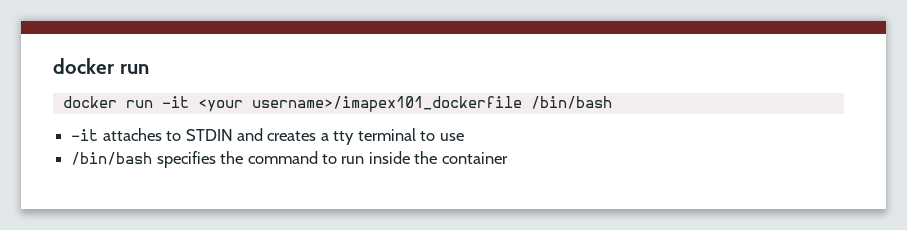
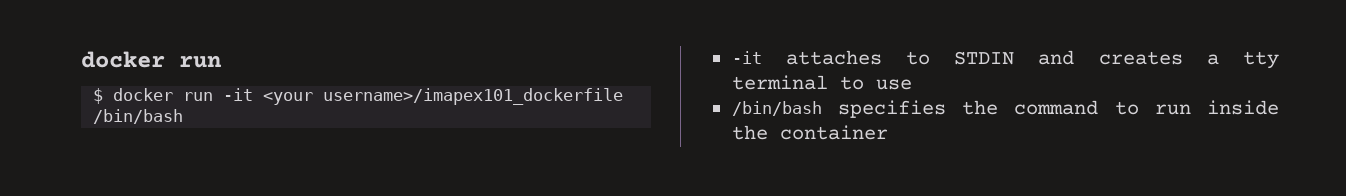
(149, 69) none -> [93,88,104,104] $

